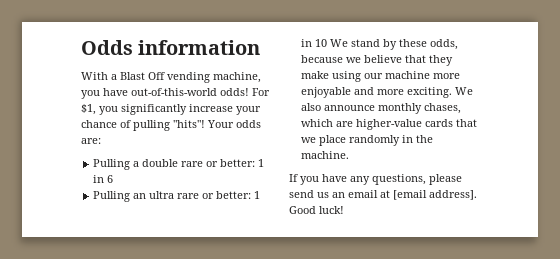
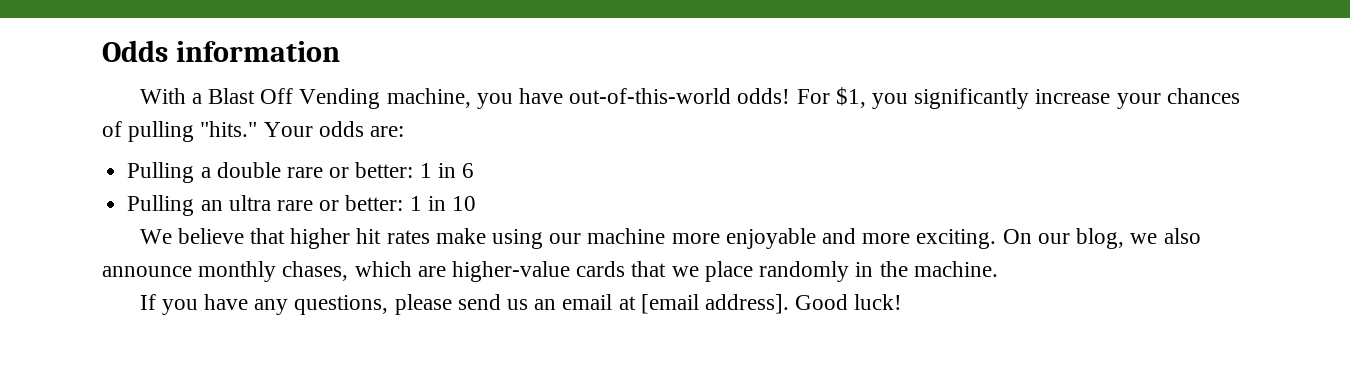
[167,72,210,83] vending -> [299,88,381,109] Vending
[81,120,117,128] chance -> [1166,88,1240,104] chances
[173,120,205,128] "hits"! -> [200,121,258,137] "hits."
[330,39,459,50] [301,55,454,66] We stand by these odds, because we believe that they -> [139,228,430,249] // We believe that higher hit rates
[455,87,474,95] We -> [1002,228,1158,249] On our blog, we

